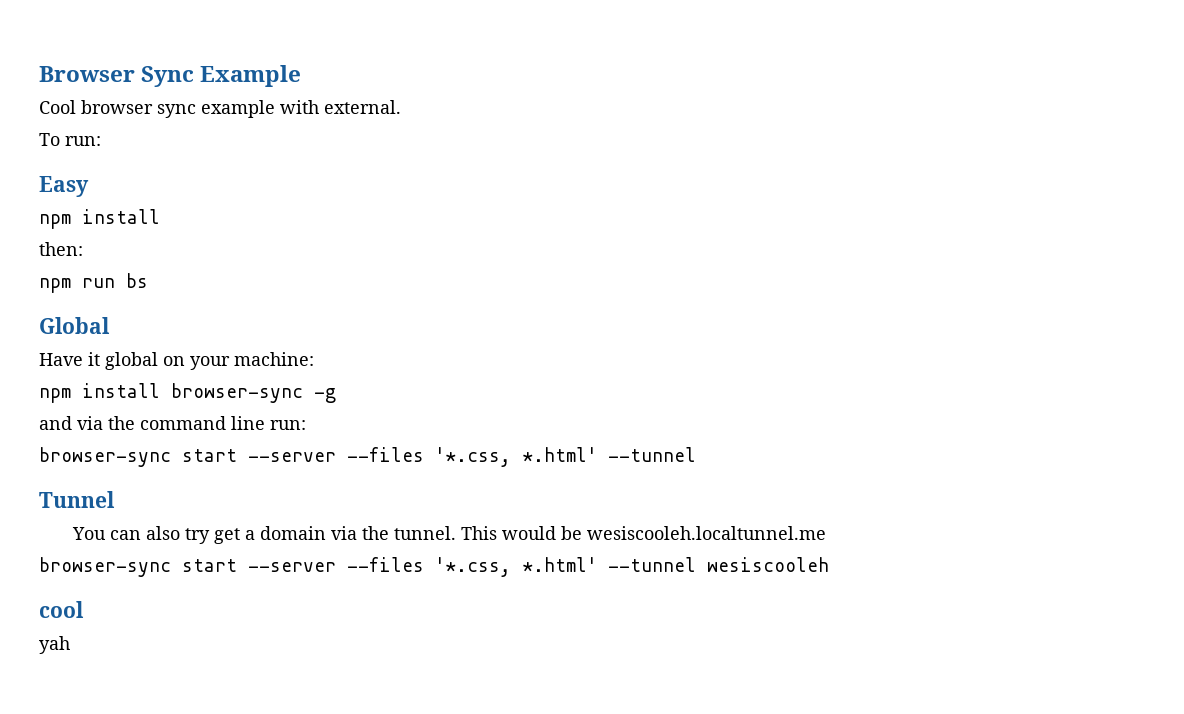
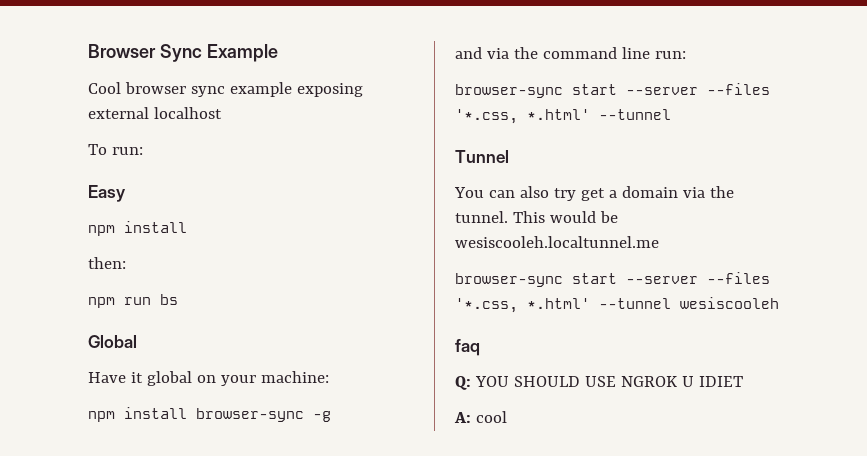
[280,100,401,114] with external. -> [296,83,363,97] [88,107,222,119] exposing external localhost
(829, 564) none -> [455,339,480,356] [455,376,743,390] [454,412,471,423] faq // Q: YOU SHOULD USE NGROK U IDIET // A:
[39,636,70,654] // yah -> (507, 417) none

